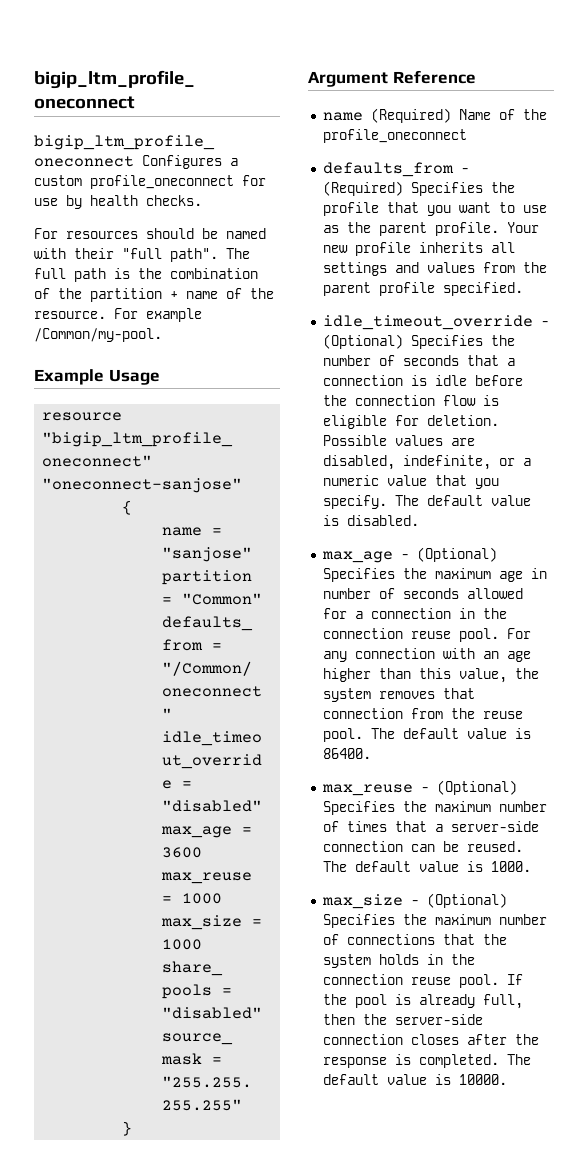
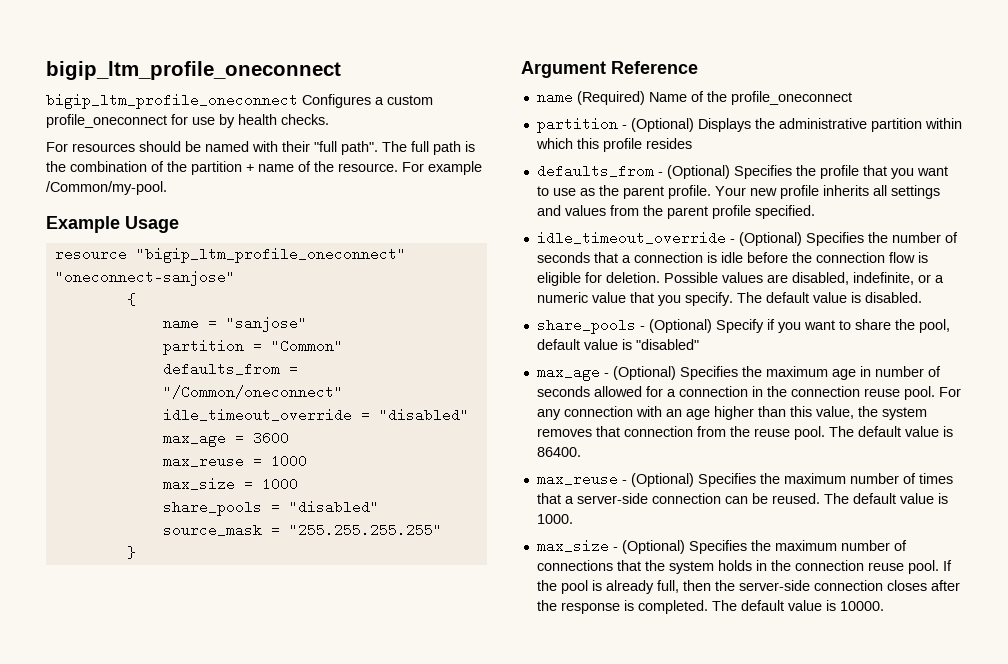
(467, 136) none -> [536,117,962,133] [535,138,692,152] // partition - (Optional) Displays the administrative partition within which this profile resides
[322,181,403,196] (Required) -> [666,165,730,179] (Optional)
(419, 520) none -> [536,318,950,334] [536,339,699,350] // share_pools - (Optional) Specify if you want to share the pool, default value is "disabled"

